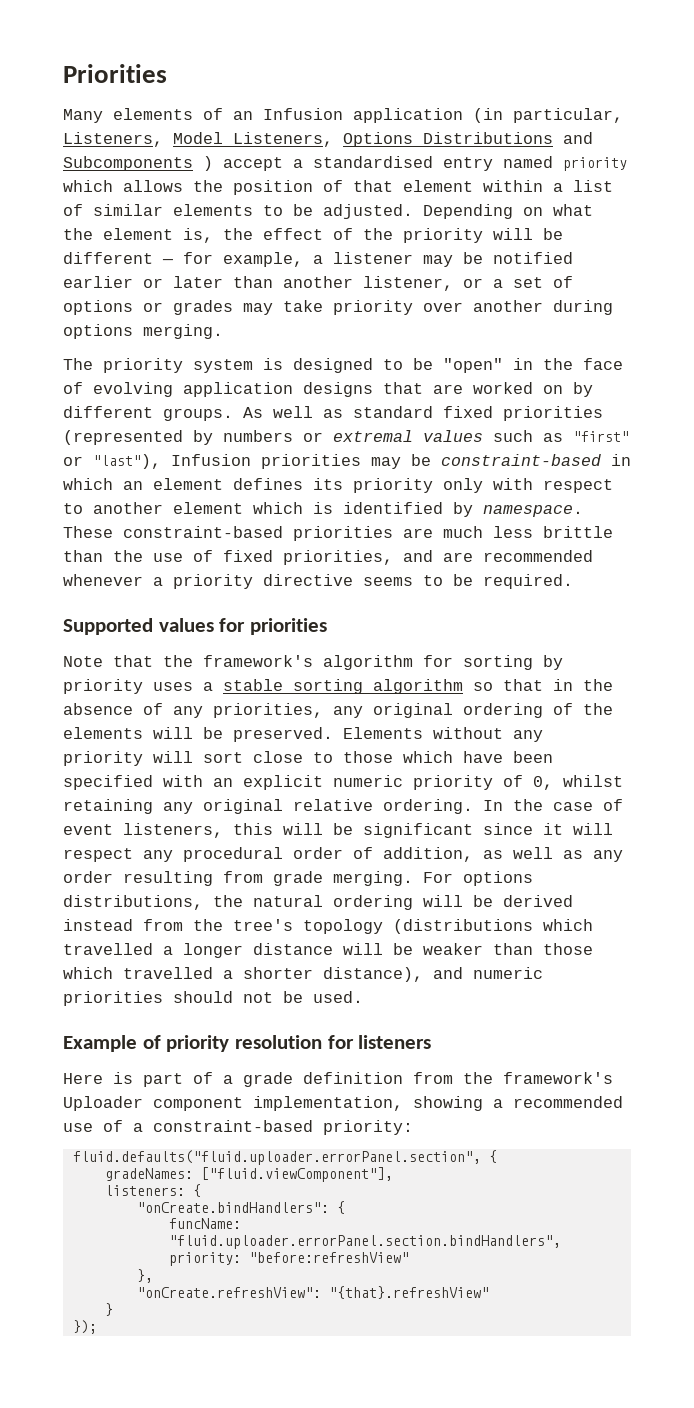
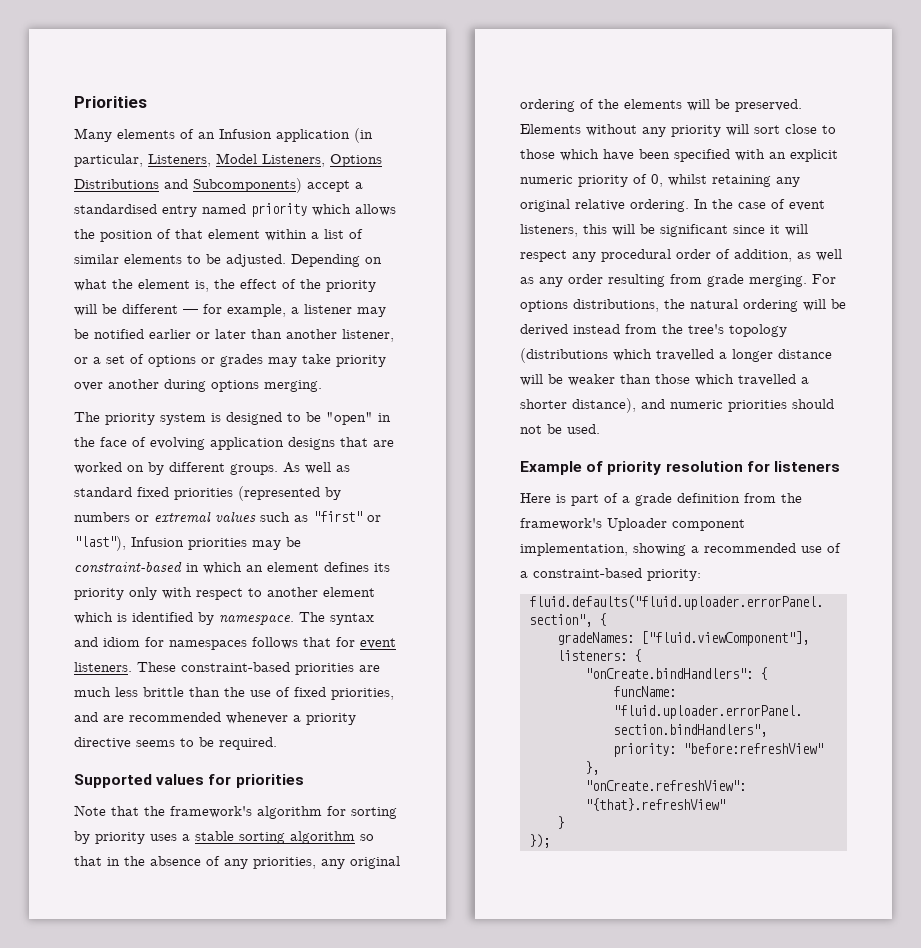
[63,156,213,171] Subcomponents ) -> [193,178,302,193] Subcomponents)
(583, 511) none -> [299,612,374,625] [74,637,396,650] [74,662,132,672] The syntax and idiom for namespaces follows that for event listeners.

